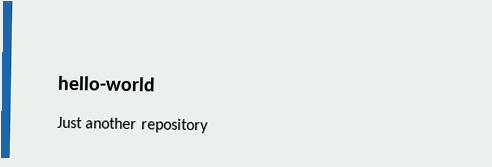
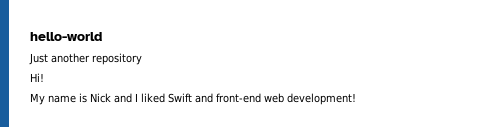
(209, 126) none -> [30,73,44,82] [30,93,356,105] // Hi! // My name is Nick and I liked Swift and front-end web development!

